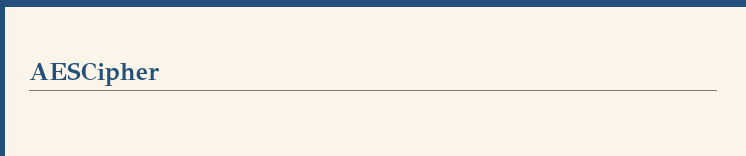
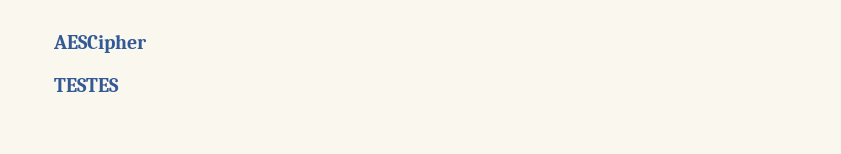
(160, 74) none -> [54,78,119,92] // TESTES

